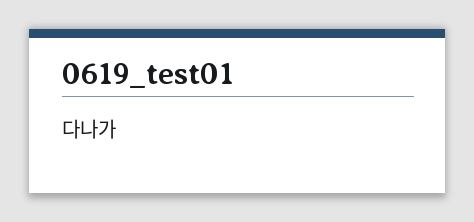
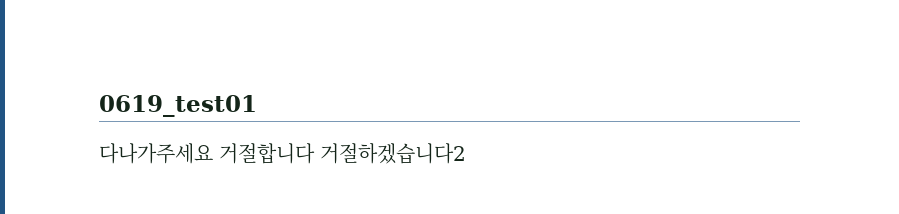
[62,119,116,139] 다나가 -> [99,143,466,164] 다나가주세요 거절합니다 거절하겠습니다2

